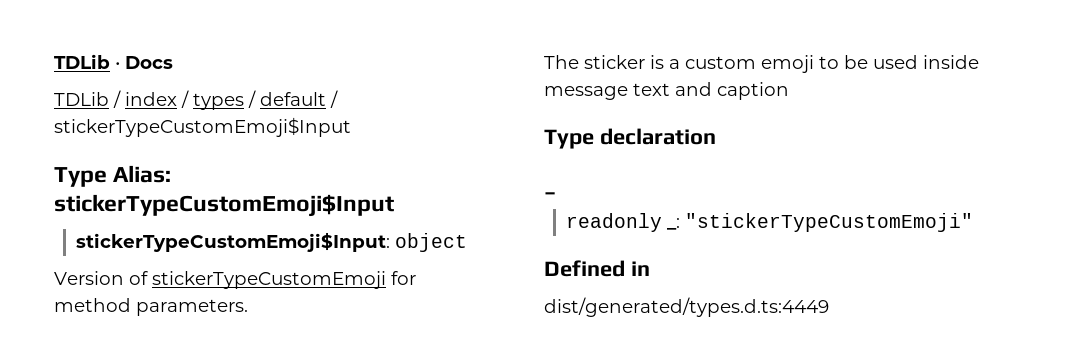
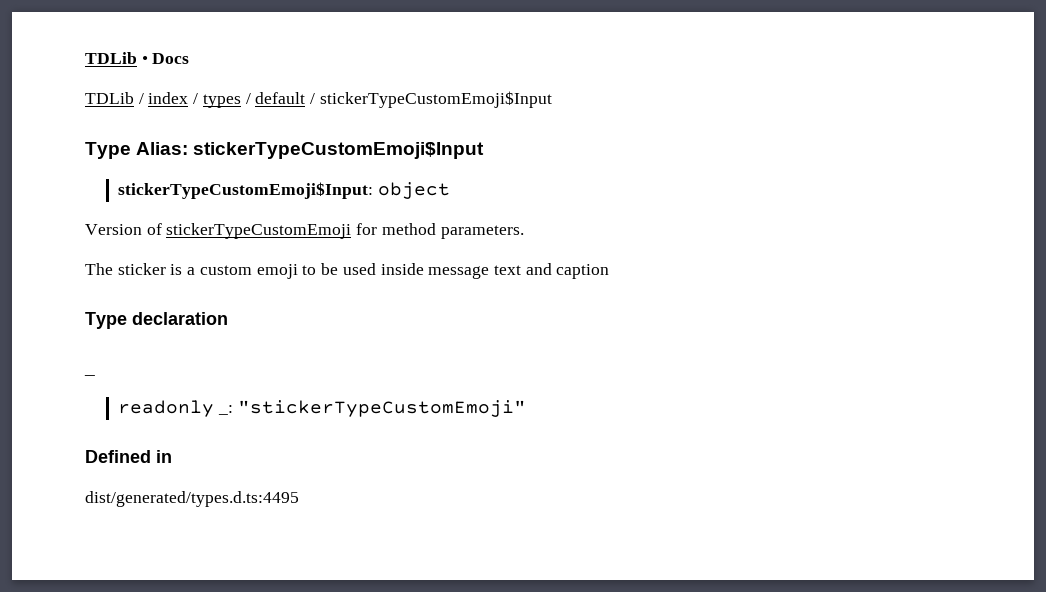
[544,297,829,317] dist/generated/types.d.ts:4449 -> [85,491,299,507] dist/generated/types.d.ts:4495

